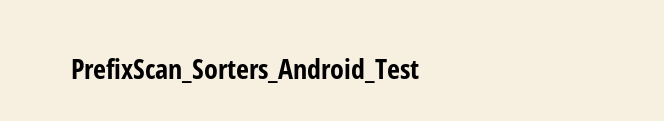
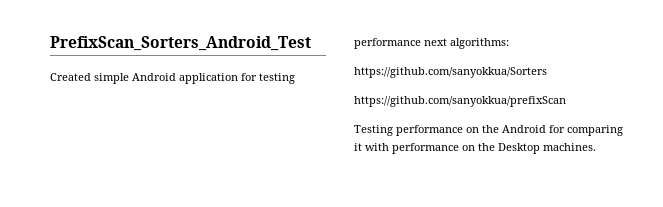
(419, 70) none -> [50,73,295,84] [354,38,509,49] [354,67,547,78] [354,96,566,107] [354,125,623,136] [354,143,596,154] // Created simple Android application for testing performance next algorithms: // https://github.com/sanyokkua/Sorters // https://github.com/sanyokkua/prefixScan // Testing performance on the Android for comparing it with performance on the Desktop machines.

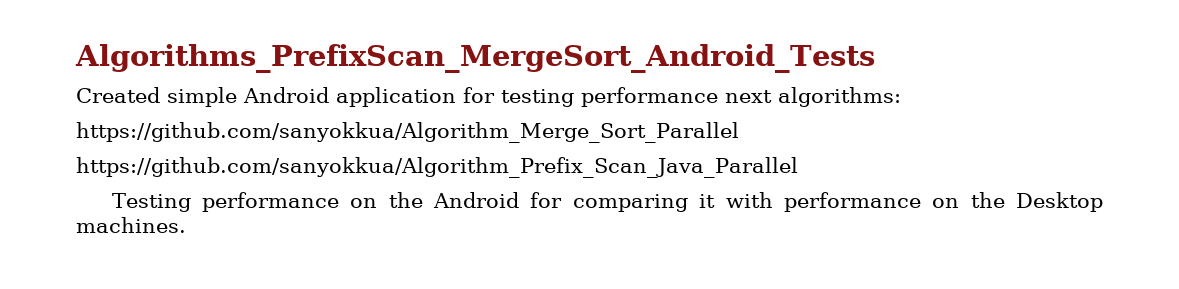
[50,36,311,51] PrefixScan_Sorters_Android_Test -> [75,44,875,73] Algorithms_PrefixScan_MergeSort_Android_Tests
[354,67,547,78] [354,96,566,107] https://github.com/sanyokkua/Sorters // https://github.com/sanyokkua/prefixScan -> [76,122,739,143] [76,157,798,178] https://github.com/sanyokkua/Algorithm_Merge_Sort_Parallel // https://github.com/sanyokkua/Algorithm_Prefix_Scan_Java_Parallel

